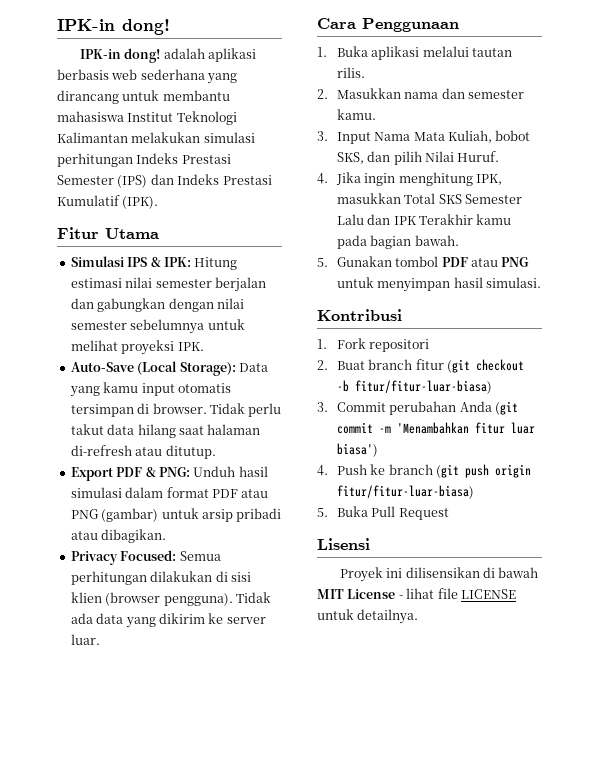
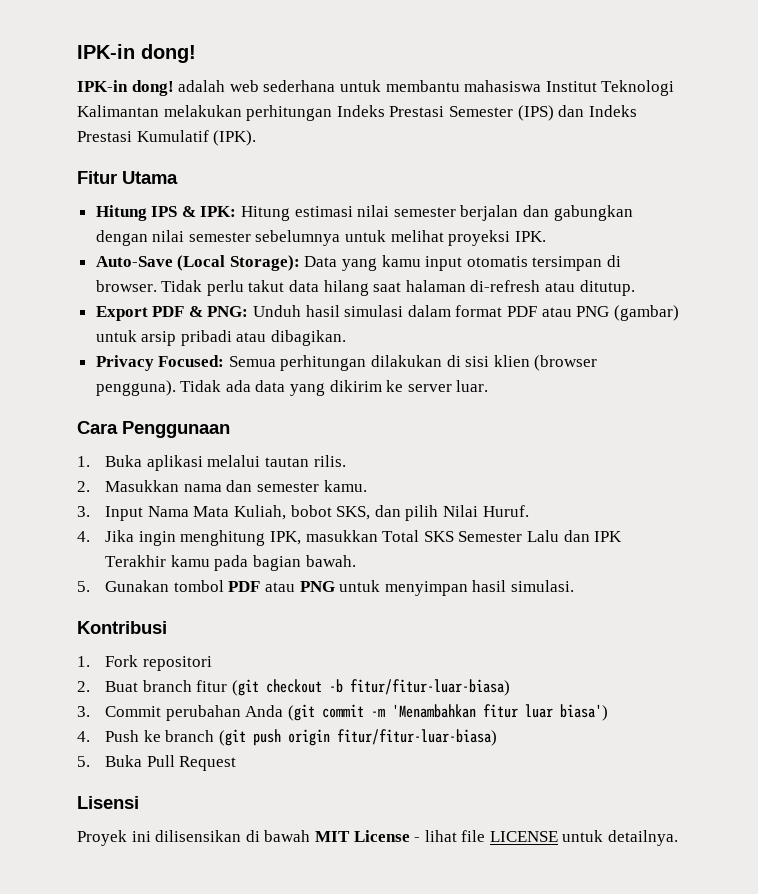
[207,48,256,62] [57,69,238,84] [57,90,119,104] aplikasi berbasis web sederhana yang dirancang -> [229,80,336,92] web sederhana
[203,132,255,143] simulasi -> (242, 111) none
[70,256,124,267] Simulasi -> [95,205,147,221] Hitung

